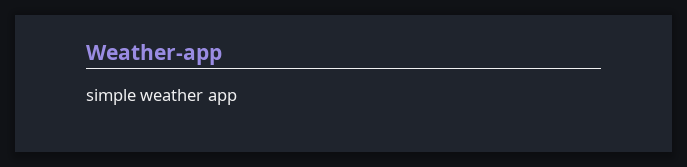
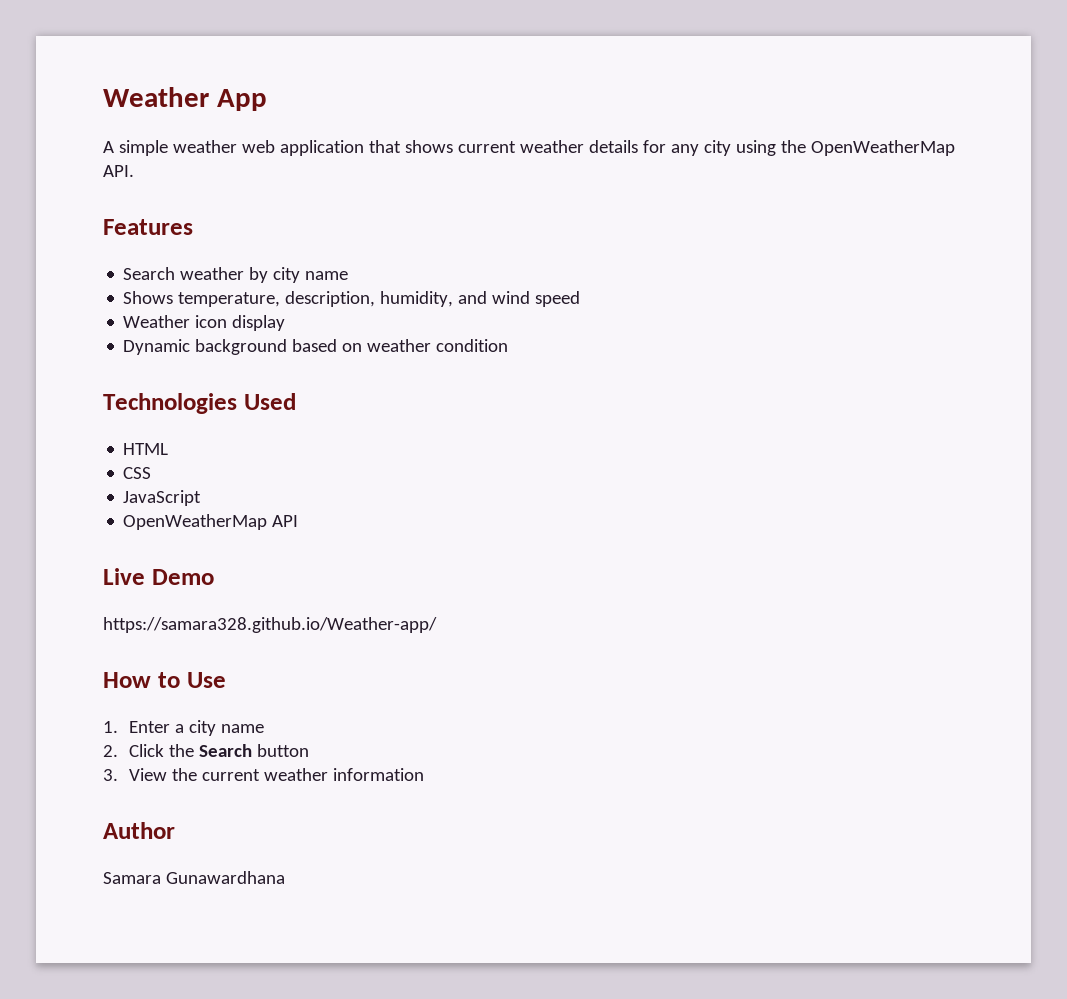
[86,44,222,65] [86,89,237,105] Weather-app // simple weather app -> [103,87,267,111] [103,140,955,156] [103,165,134,177] [103,219,193,235] [123,267,349,283] [123,291,581,307] [123,315,286,331] [123,339,509,355] [103,393,296,414] [123,443,169,455] [123,467,152,479] [123,490,202,506] [123,514,299,530] [103,568,214,585] [103,617,437,633] [103,672,226,688] [103,720,265,736] [103,744,310,757] [103,768,425,781] [103,822,175,839] [103,871,285,884] Weather App // A simple weather web application that shows current weather details for any city using the OpenWeatherMap API. // Features // Search weather by city name // Shows temperature, description, humidity, and wind speed // Weather icon display // Dynamic background based on weather condition // Technologies Used // HTML // CSS // JavaScript // OpenWeatherMap API // Live Demo // https://samara328.github.io/Weather-app/ // How to Use // 1. Enter a city name // 2. Click the Search button // 3. View the current weather information // Author // Samara Gunawardhana

